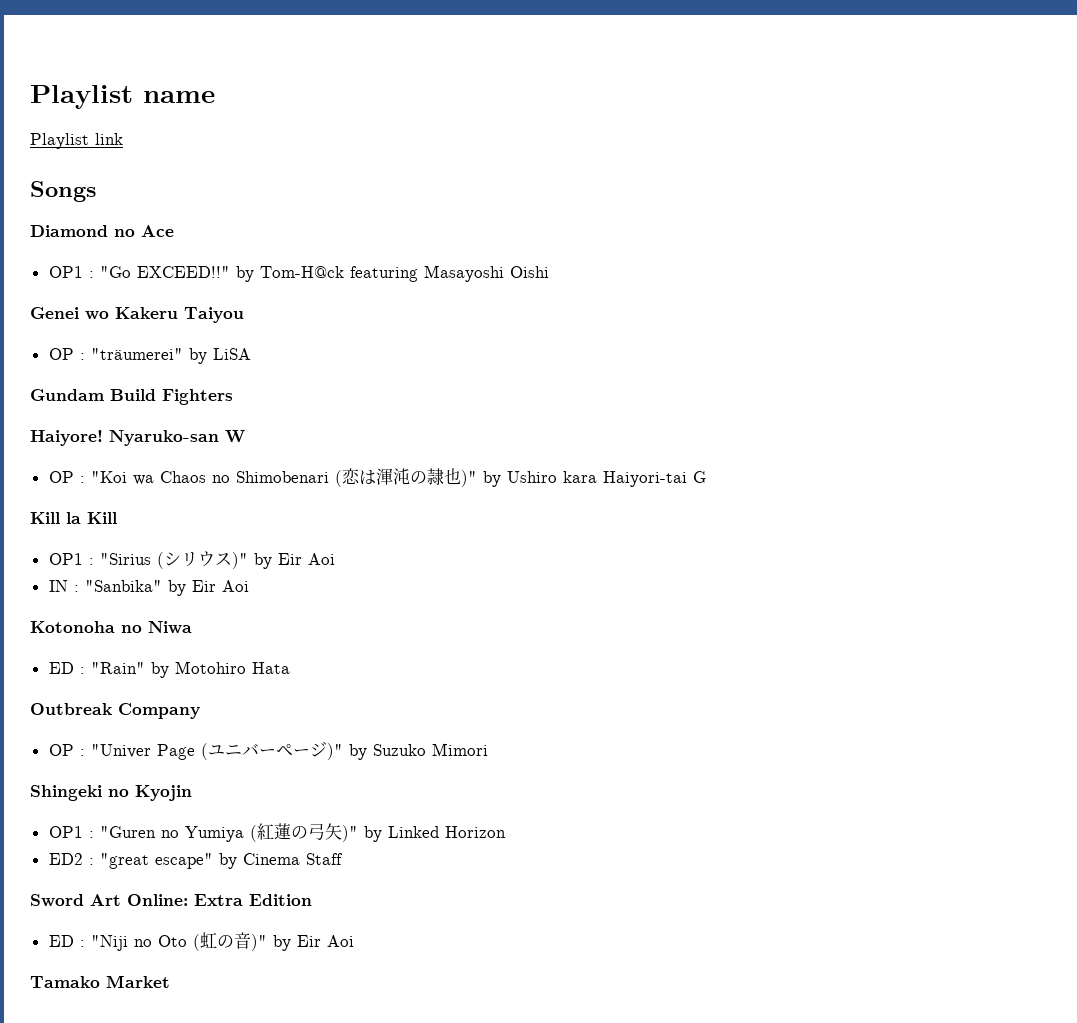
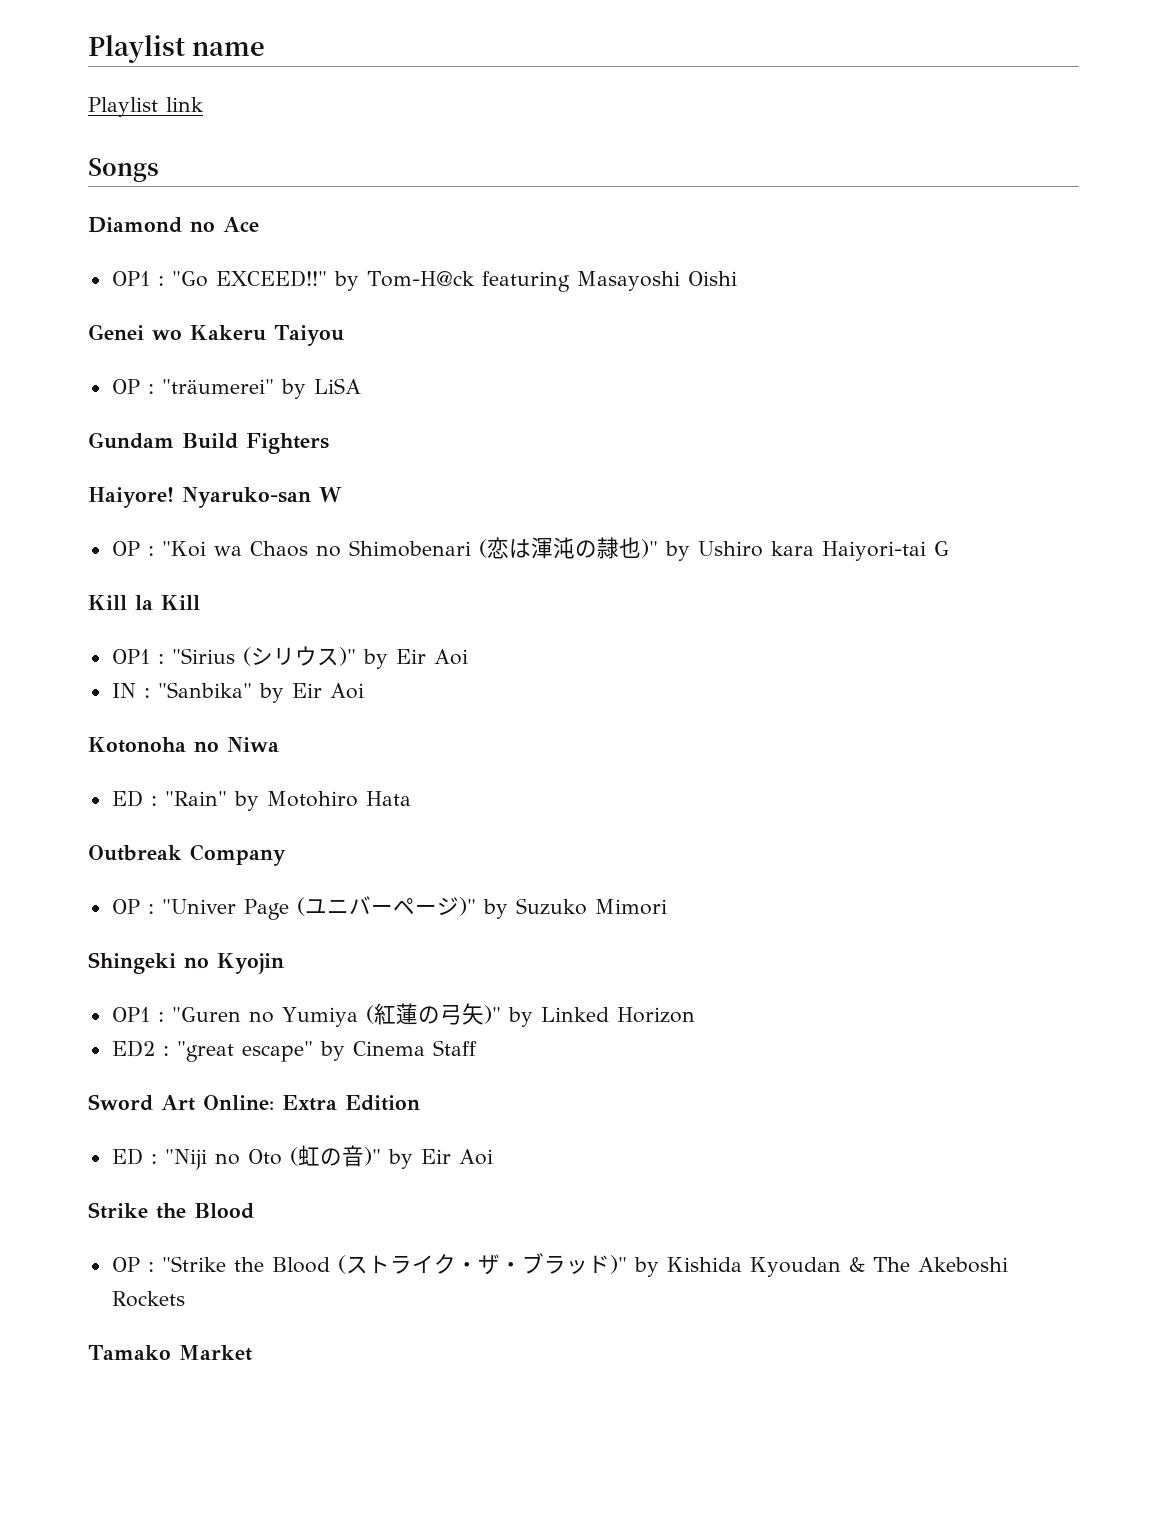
(354, 941) none -> [88,1202,254,1219] [111,1253,1008,1277] [111,1291,185,1307] // Strike the Blood // OP : "Strike the Blood (ストライク・ザ・ブラッド)" by Kishida Kyoudan & The Akeboshi Rockets

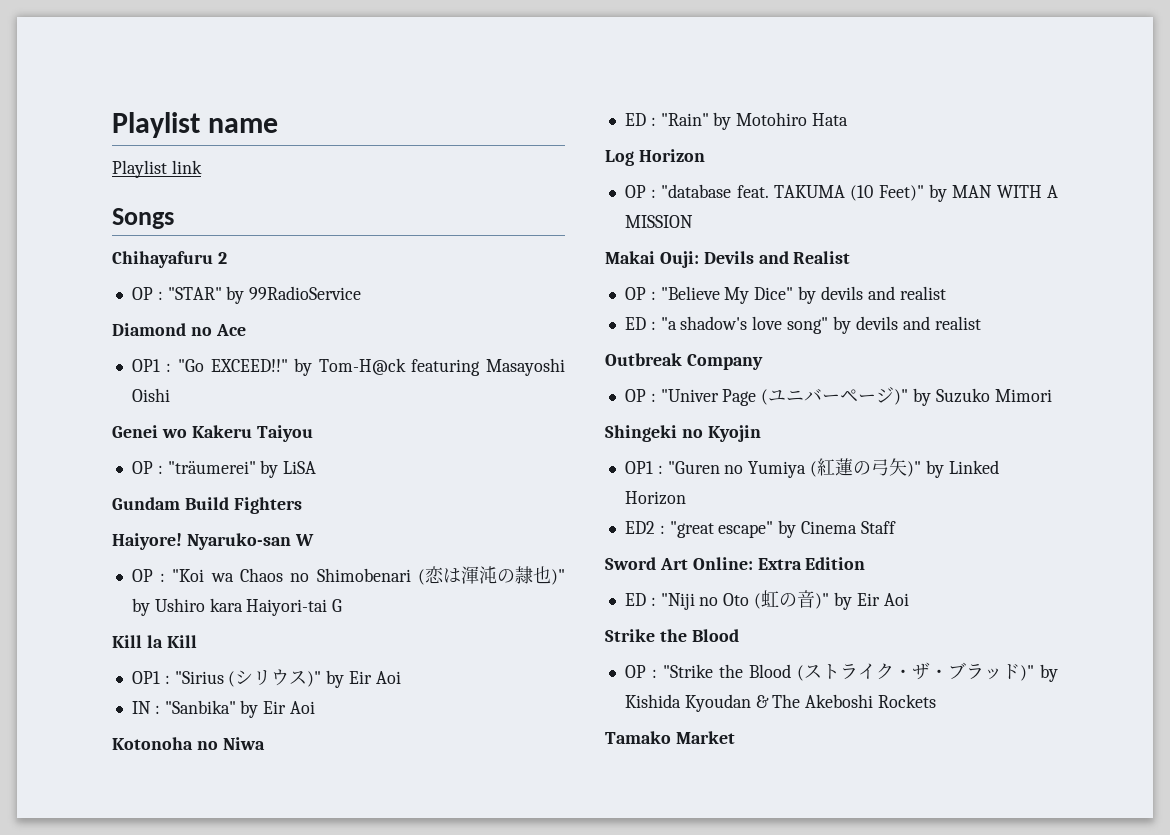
(159, 170) none -> [112,251,227,268] [131,286,362,304] // Chihayafuru 2 // OP : "STAR" by 99RadioService
(411, 798) none -> [605,149,705,166] [624,184,1058,202] [624,215,693,228] [605,251,851,268] [624,286,946,304] [624,316,981,334] // Log Horizon // OP : "database feat. TAKUMA (10 Feet)" by MAN WITH A MISSION // Makai Ouji: Devils and Realist // OP : "Believe My Dice" by devils and realist // ED : "a shadow's love song" by devils and realist

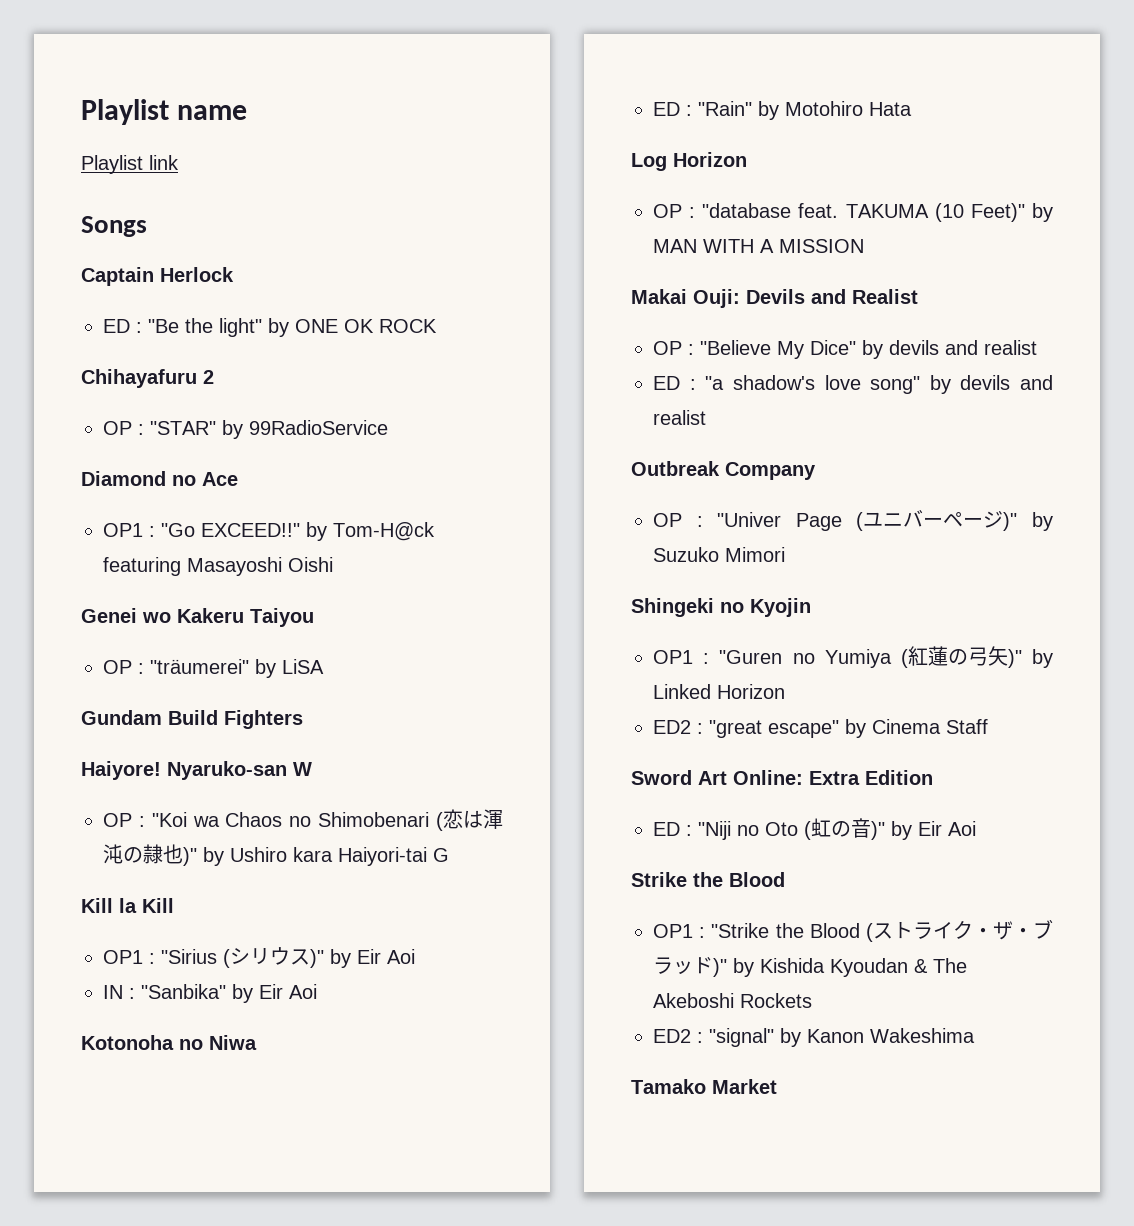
(174, 218) none -> [81,267,234,286] [103,318,437,337] // Captain Herlock // ED : "Be the light" by ONE OK ROCK
[624,665,646,678] OP -> [653,924,693,938] OP1
(937, 701) none -> [653,1028,975,1047] // ED2 : "signal" by Kanon Wakeshima

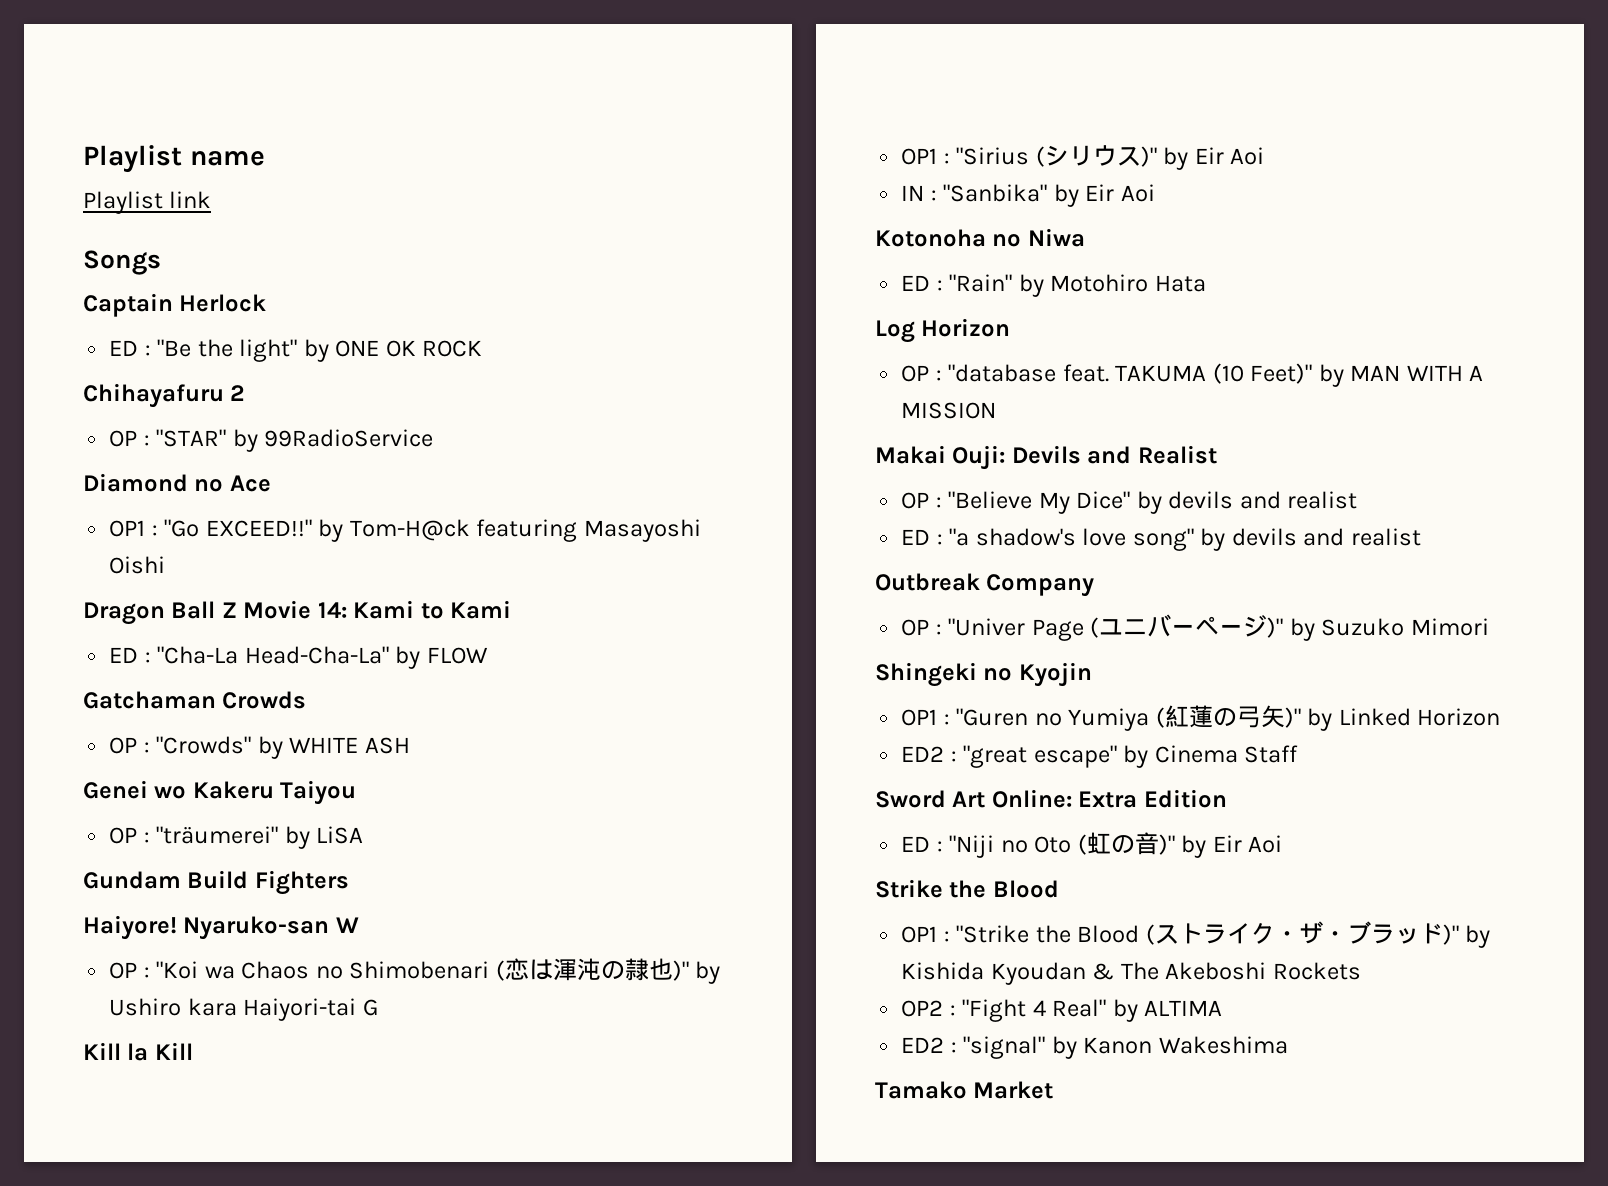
(333, 564) none -> [83,600,512,625] [109,646,488,669] [83,691,307,709] [109,736,410,759] // Dragon Ball Z Movie 14: Kami to Kami // ED : "Cha-La Head-Cha-La" by FLOW // Gatchaman Crowds // OP : "Crowds" by WHITE ASH
(812, 1000) none -> [901,999,1223,1022] // OP2 : "Fight 4 Real" by ALTIMA

